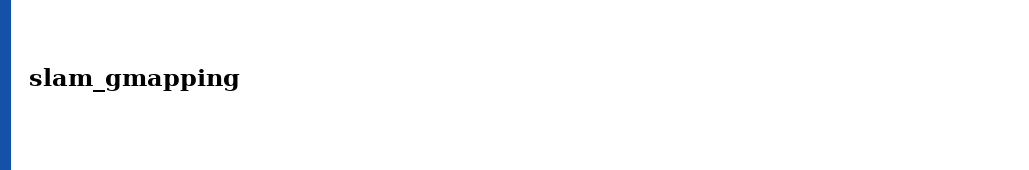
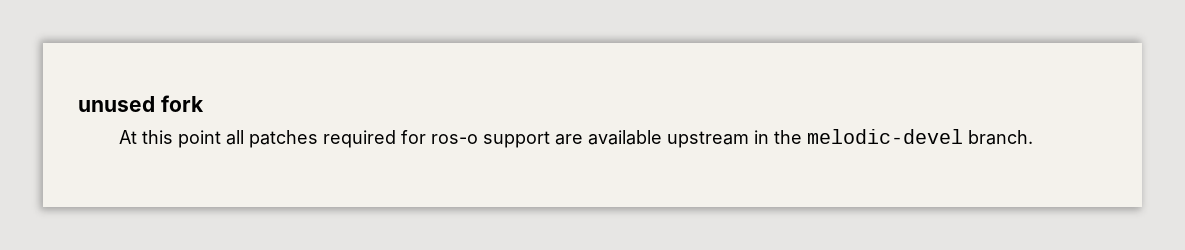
[29,68,240,92] slam_gmapping -> [78,95,204,112] [119,129,1034,148] unused fork // At this point all patches required for ros-o support are available upstream in the melodic-devel branch.

